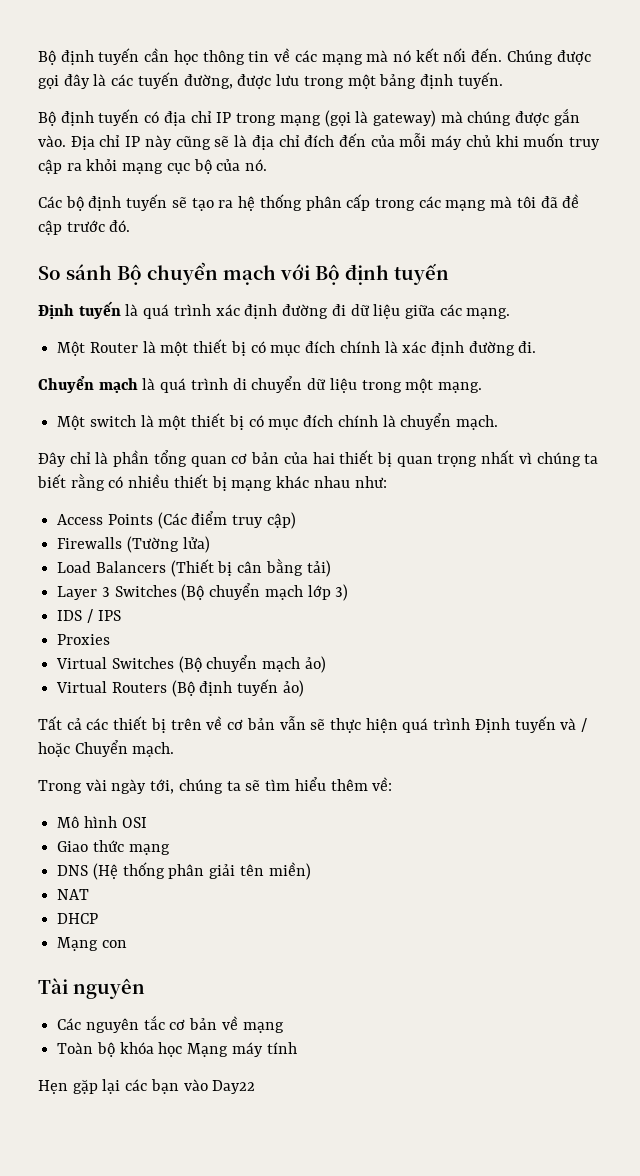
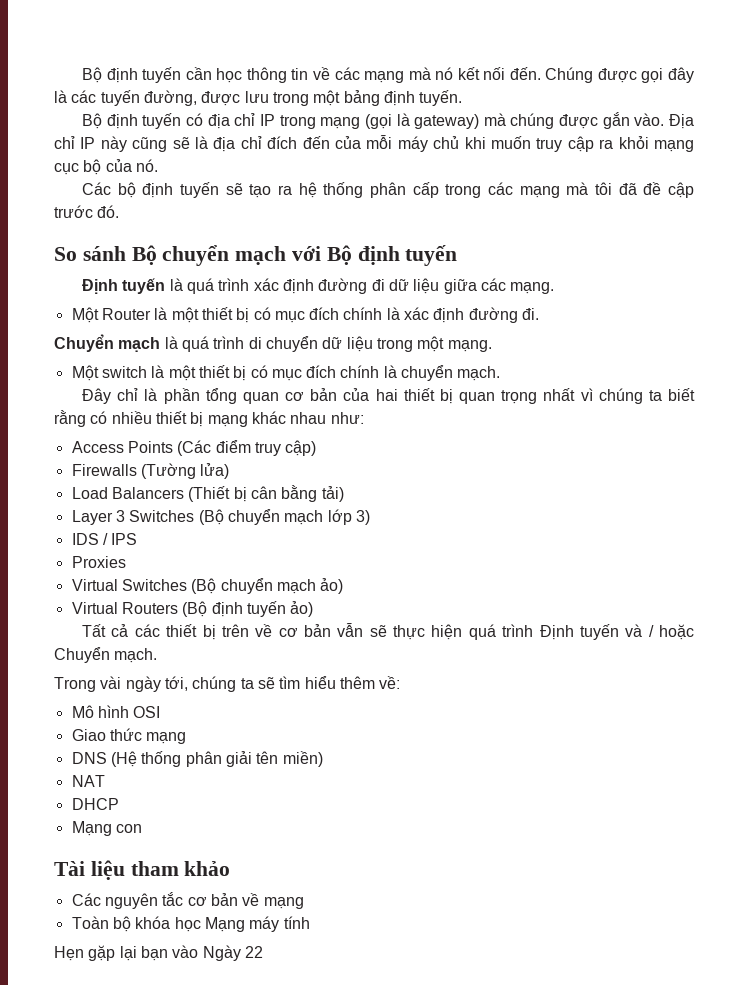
[73,978,145,999] nguyên -> [90,860,231,880] liệu tham khảo
[125,1079,148,1091] các -> (137, 953) none
[212,1080,256,1094] Day22 -> [202,945,263,961] Ngày 22

